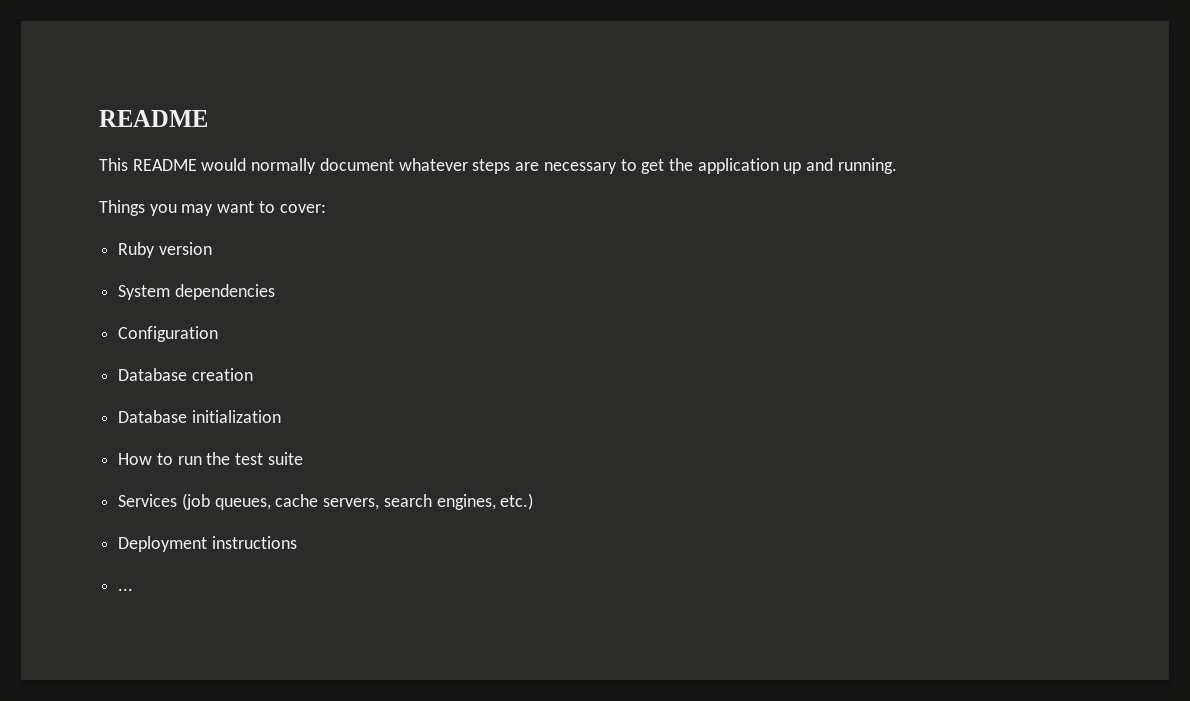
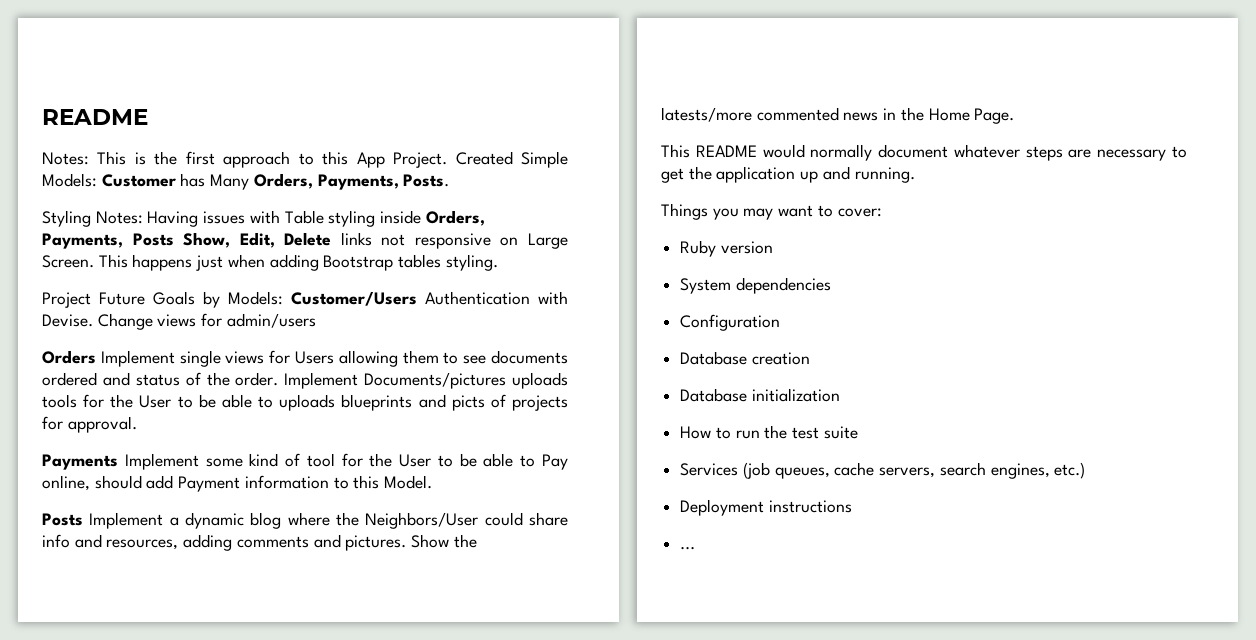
[99,110,208,127] README -> [42,109,148,125] [42,151,568,168] [42,173,450,190] [42,210,485,227] [42,232,568,249] [42,254,498,271] [42,291,568,308] [42,313,316,330] [42,350,569,367] [42,372,568,389] [42,394,568,411] [42,416,137,433] [42,453,568,470] [42,475,433,492] [42,512,568,529] [42,534,477,551] [661,107,1015,124] README // Notes: This is the first approach to this App Project. Created Simple Models: Customer has Many Orders, Payments, Posts. // Styling Notes: Having issues with Table styling inside Orders, Payments, Posts Show, Edit, Delete links not responsive on Large Screen. This happens just when adding Bootstrap tables styling. // Project Future Goals by Models: Customer/Users Authentication with Devise. Change views for admin/users // Orders Implement single views for Users allowing them to see documents ordered and status of the order. Implement Documents/pictures uploads tools for the User to be able to uploads blueprints and picts of projects for approval. // Payments Implement some kind of tool for the User to be able to Pay online, should add Payment information to this Model. // Posts Implement a dynamic blog where the Neighbors/User could share info and resources, adding comments and pictures. Show the latests/more commented news in the Home Page.

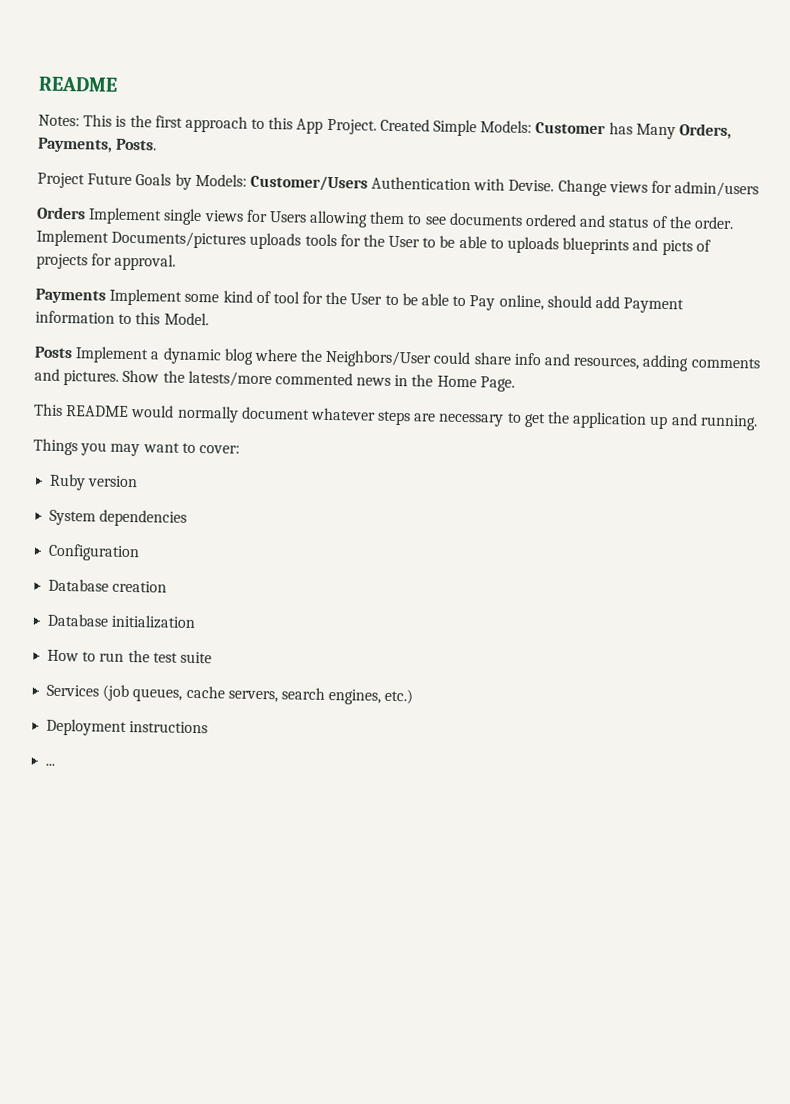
[42,210,485,227] [42,232,568,249] [42,254,498,271] // Styling Notes: Having issues with Table styling inside Orders, Payments, Posts Show, Edit, Delete links not responsive on Large Screen. This happens just when adding Bootstrap tables styling. -> (158, 144) none

